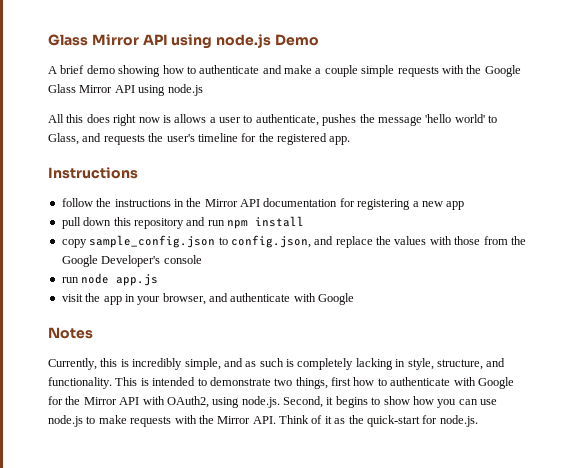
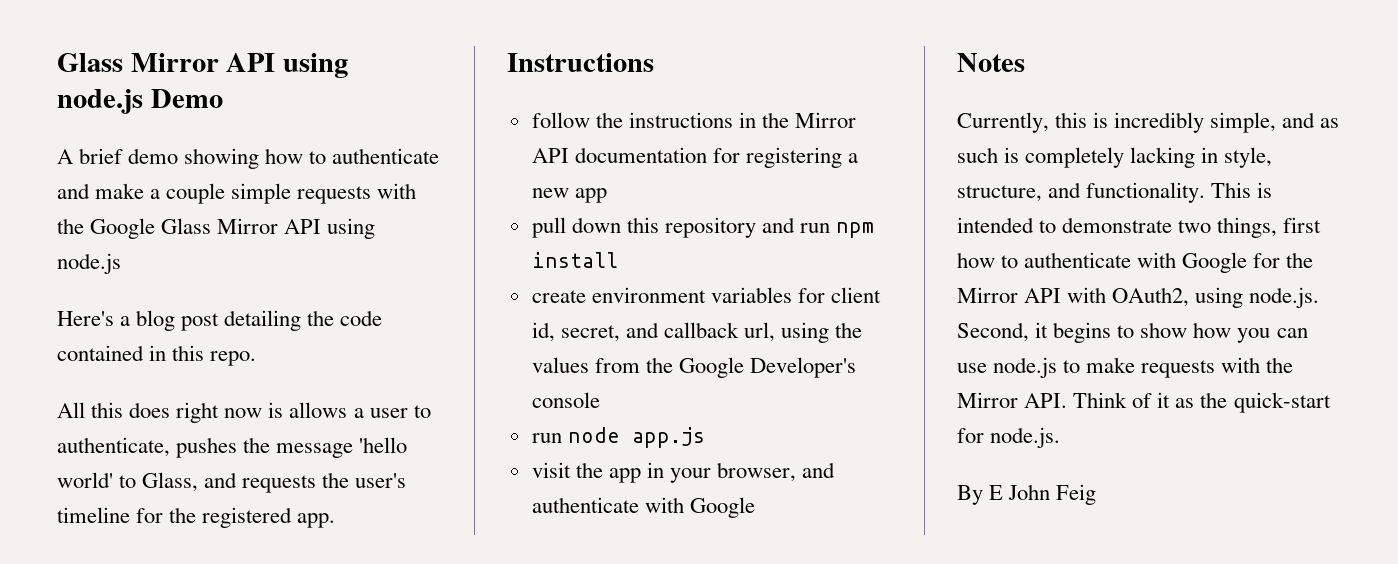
(203, 90) none -> [57,310,383,331] [57,345,257,366] // Here's a blog post detailing the code contained in this repo.
[61,235,481,248] copy sample_config.json to config.json, and replace the values with those -> [531,287,882,303] [531,322,863,343] [531,357,589,373] create environment variables for client id, secret, and callback url, using the values
(478, 421) none -> [957,484,1097,505] // By E John Feig

